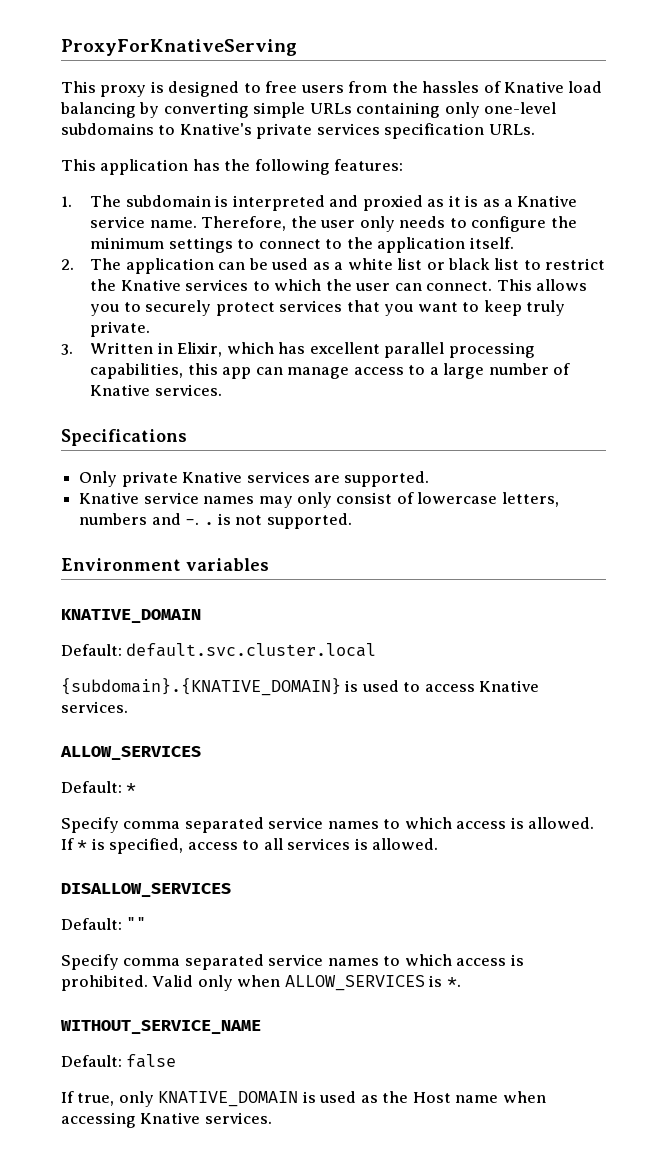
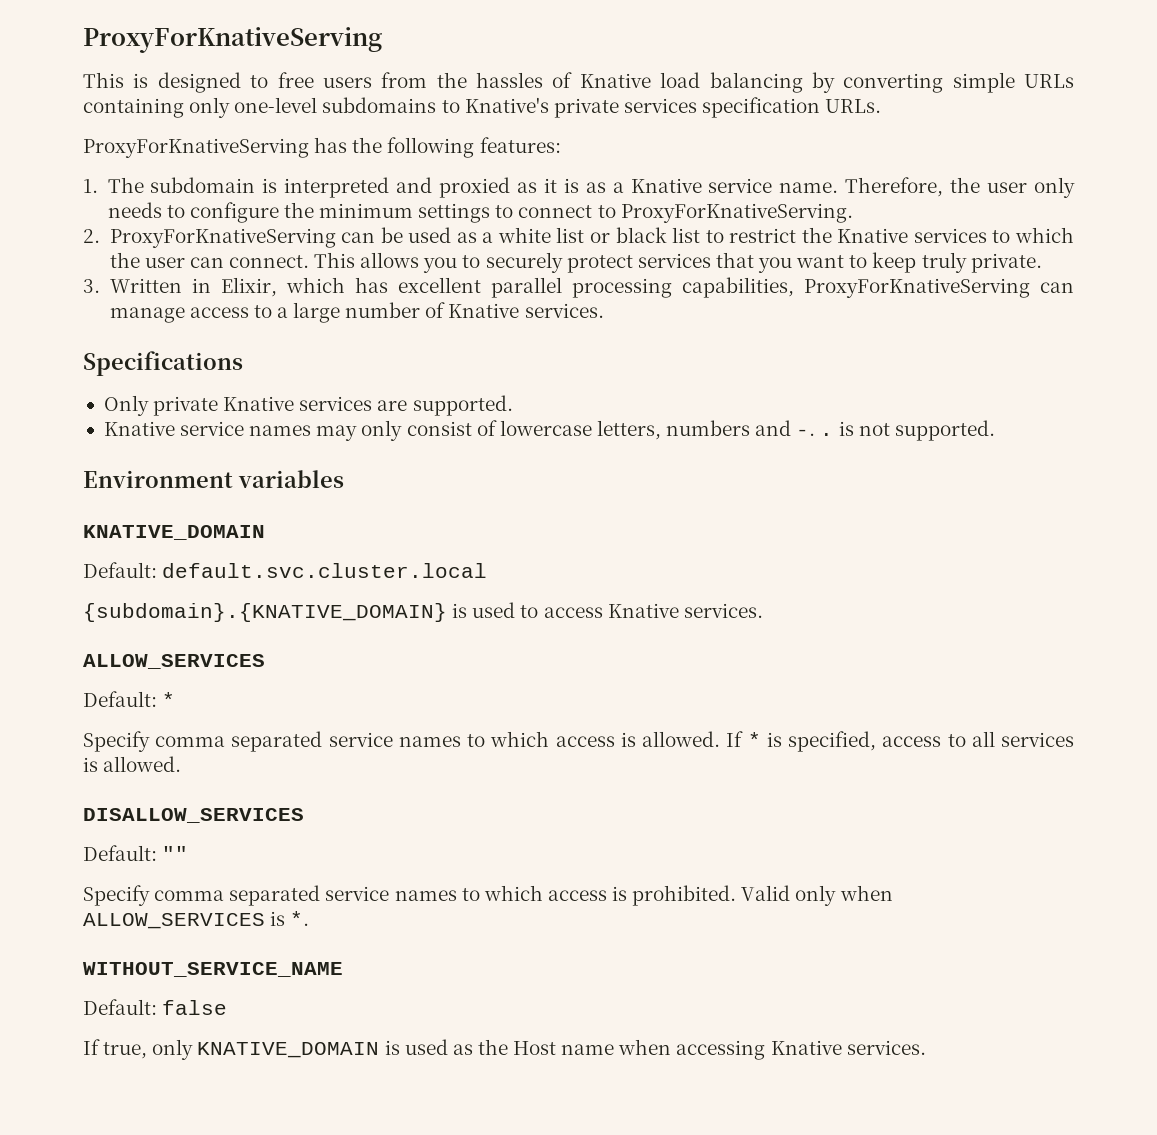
[100,85,147,97] proxy -> (124, 80) none
[61,159,189,175] This application -> [83,138,309,158] ProxyForKnativeServing
[346,237,514,253] the application itself. -> [620,203,853,223] ProxyForKnativeServing.
[90,258,214,274] The application -> [109,228,336,248] ProxyForKnativeServing
[187,363,252,379] this app -> [803,278,1030,298] ProxyForKnativeServing

